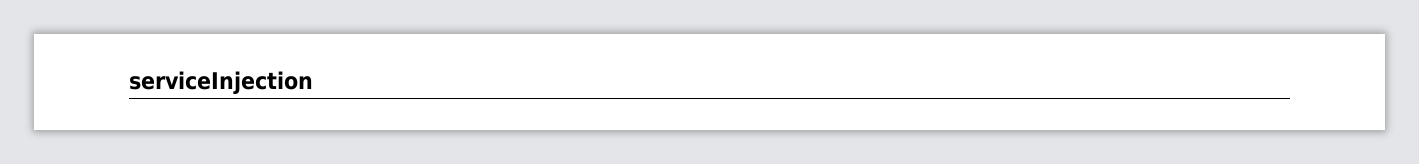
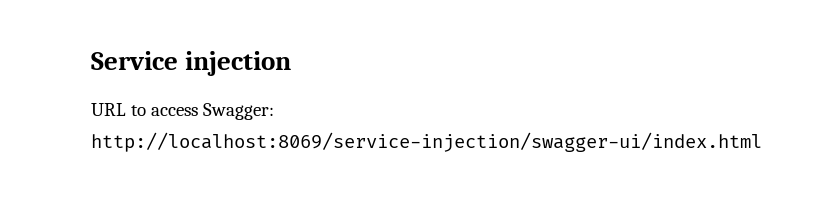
[129,71,313,94] serviceInjection -> [91,51,292,76] [91,103,275,120] [91,132,762,152] Service injection // URL to access Swagger: http://localhost:8069/service-injection/swagger-ui/index.html

